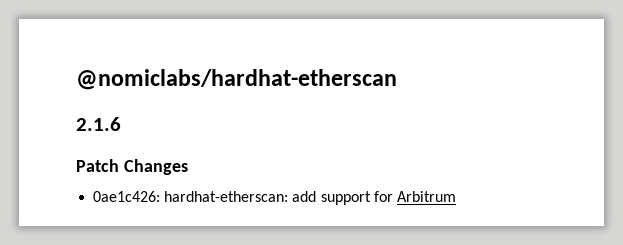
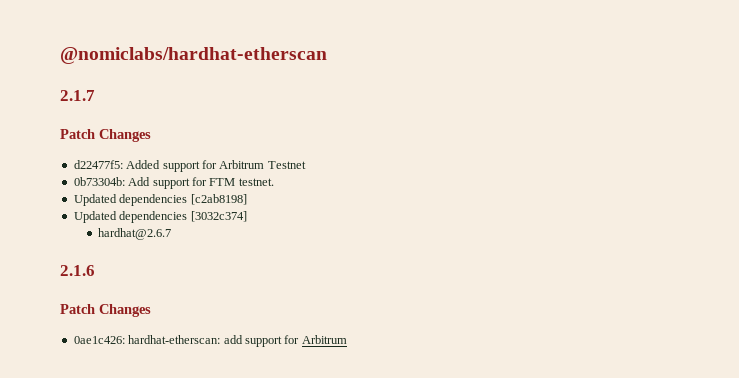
(397, 79) none -> [60,90,95,101] [60,129,151,142] [73,160,306,172] [73,177,274,189] [73,194,247,206] [73,211,247,223] [97,228,171,240] // 2.1.7 // Patch Changes // d22477f5: Added support for Arbitrum Testnet // 0b73304b: Add support for FTM testnet. // Updated dependencies [c2ab8198] // Updated dependencies [3032c374] // hardhat@2.6.7

